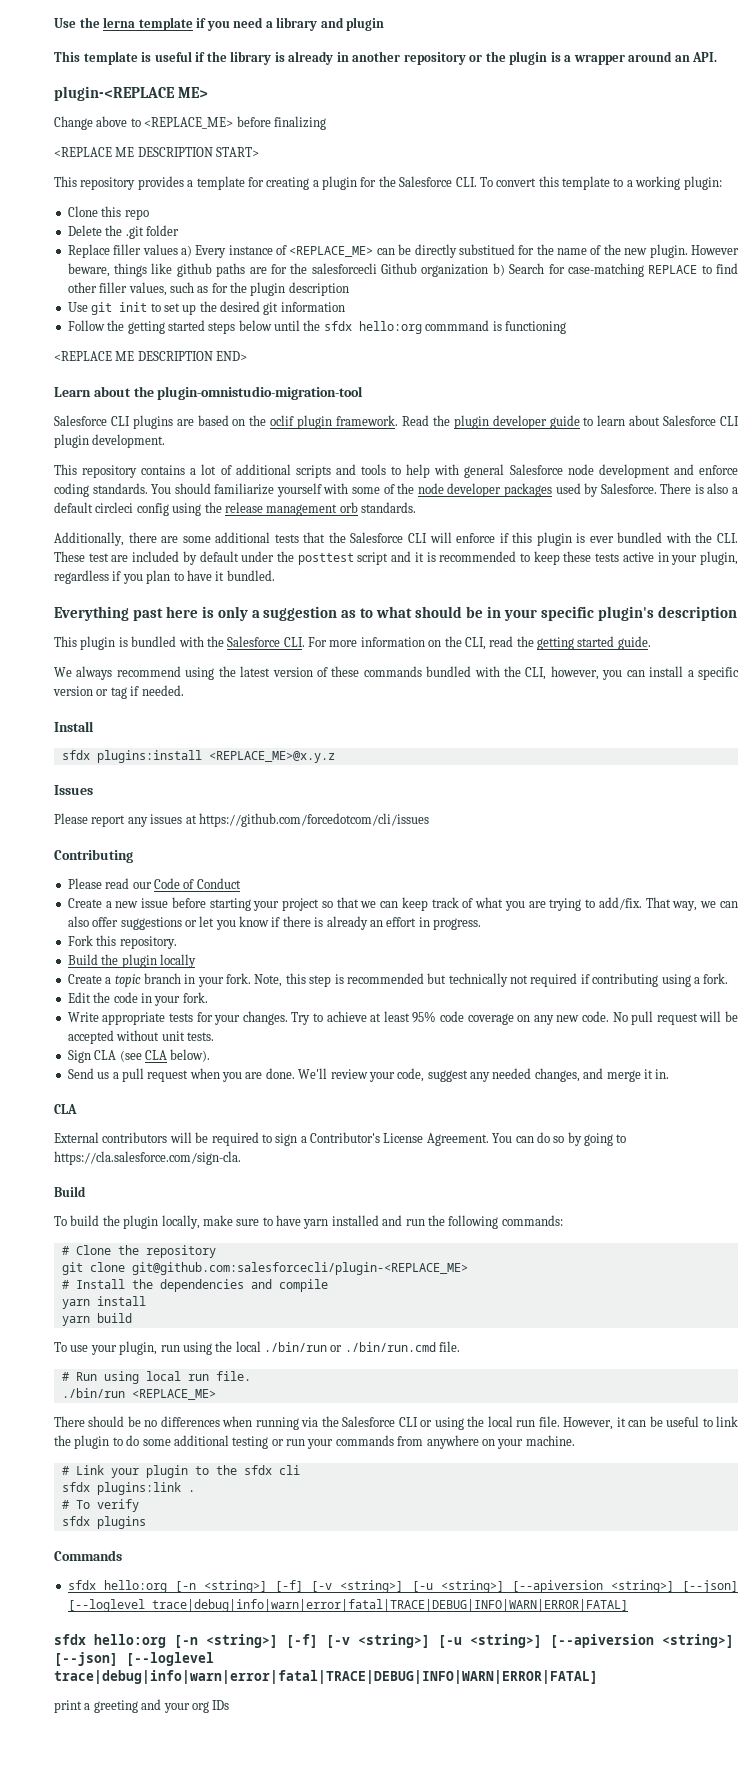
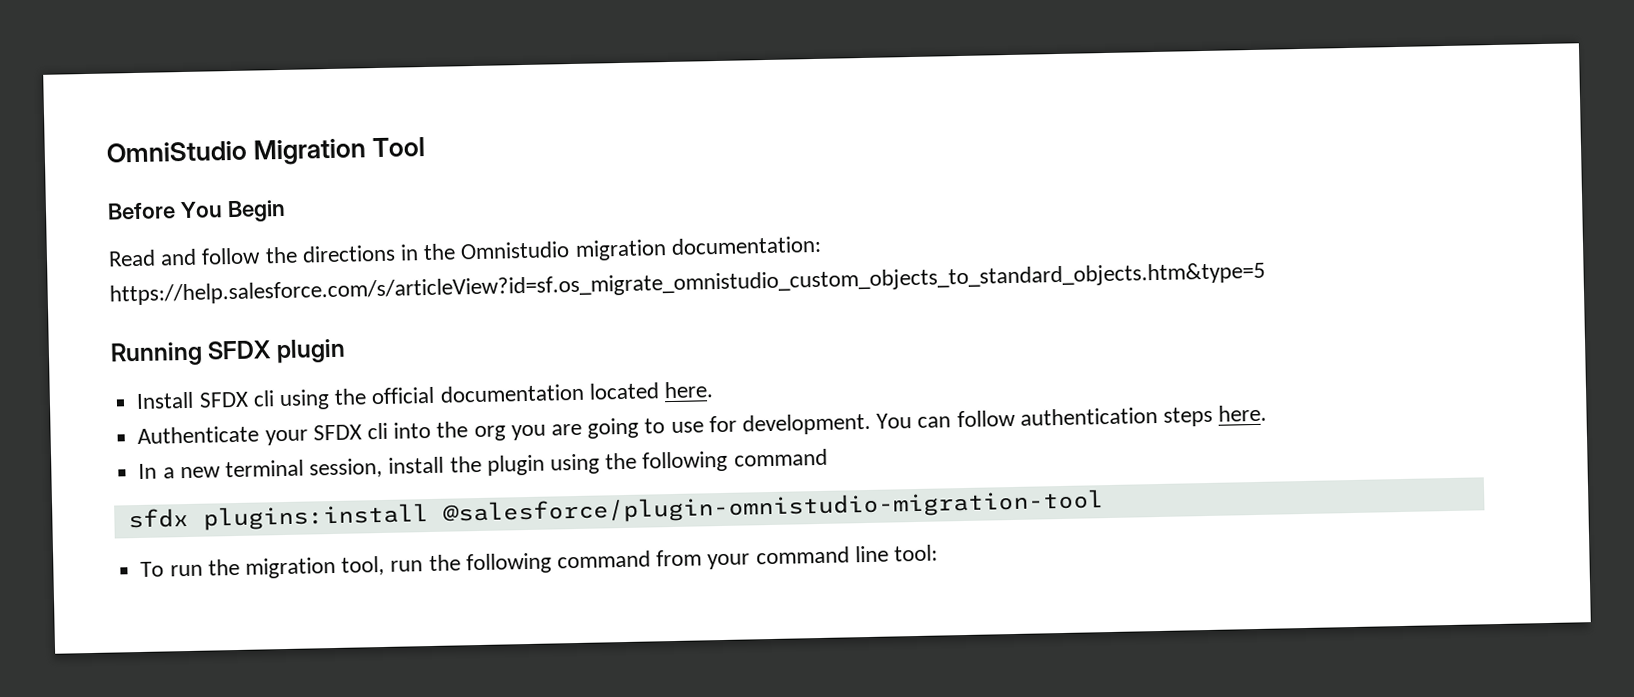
[54,17,385,31] [54,51,718,65] [54,86,208,101] [54,116,326,130] [54,147,260,157] [54,176,722,190] [67,206,149,220] [67,225,179,239] [67,244,740,258] [67,263,739,277] [67,282,349,296] [67,301,345,315] [67,320,566,334] [54,351,248,361] [54,386,364,400] [54,415,740,429] [54,434,166,448] [54,464,738,478] [54,483,738,497] [54,502,416,516] [54,532,738,546] [54,551,738,565] [54,570,275,584] [54,606,737,621] [54,636,651,650] [54,666,740,680] [53,685,184,699] [54,721,94,732] [61,750,335,763] [54,785,93,795] [54,813,429,827] [54,849,133,863] [67,878,241,889] [67,897,738,911] [67,916,481,930] [67,935,177,949] [67,954,196,968] [67,973,729,987] [67,992,208,1006] [67,1011,739,1025] [67,1030,214,1044] [67,1049,211,1063] [67,1068,670,1082] [54,1104,77,1114] [54,1132,627,1146] [54,1151,241,1165] [54,1186,86,1197] [54,1215,563,1229] [61,1245,216,1258] [61,1262,468,1275] [61,1279,328,1292] [61,1296,146,1309] [61,1313,132,1326] [54,1341,461,1355] [61,1371,251,1384] [61,1388,216,1400] [54,1416,738,1430] [54,1435,575,1449] [61,1465,300,1478] [61,1482,195,1495] [61,1499,139,1512] [61,1516,146,1529] [54,1550,122,1561] [67,1580,738,1593] [67,1599,628,1612] [54,1634,734,1648] [54,1652,214,1666] [54,1670,598,1684] [54,1699,230,1713] Use the lerna template if you need a library and plugin // This template is useful if the library is already in another repository or the plugin is a wrapper around an API. // plugin-<REPLACE ME> // Change above to <REPLACE_ME> before finalizing // <REPLACE ME DESCRIPTION START> // This repository provides a template for creating a plugin for the Salesforce CLI. To convert this template to a working plugin: // Clone this repo // Delete the .git folder // Replace filler values a) Every instance of <REPLACE_ME> can be directly substitued for the name of the new plugin. However beware, things like github paths are for the salesforcecli Github organization b) Search for case-matching REPLACE to find other filler values, such as for the plugin description // Use git init to set up the desired git information // Follow the getting started steps below until the sfdx hello:org commmand is functioning // <REPLACE ME DESCRIPTION END> // Learn about the plugin-omnistudio-migration-tool // Salesforce CLI plugins are based on the oclif plugin framework. Read the plugin developer guide to learn about Salesforce CLI plugin development. // This repository contains a lot of additional scripts and tools to help with general Salesforce node development and enforce coding standards. You should familiarize yourself with some of the node developer packages used by Salesforce. There is also a default circleci config using the release management orb standards. // Additionally, there are some additional tests that the Salesforce CLI will enforce if this plugin is ever bundled with the CLI. These test are included by default under the posttest script and it is recommended to keep these tests active in your plugin, regardless if you plan to have it bundled. // Everything past here is only a suggestion as to what should be in your specific plugin's description // This plugin is bundled with the Salesforce CLI. For more information on the CLI, read the getting started guide. // We always recommend using the latest version of these commands bundled with the CLI, however, you can install a specific version or tag if needed. // Install // sfdx plugins:install <REPLACE_ME>@x.y.z // Issues // Please report any issues at https://github.com/forcedotcom/cli/issues // Contributing // Please read our Code of Conduct // Create a new issue before starting your project so that we can keep track of what you are trying to add/fix. That way, we can also offer suggestions or let you know if there is already an effort in progress. // Fork this repository. // Build the plugin locally // Create a topic branch in your fork. Note, this step is recommended but technically not required if contributing using a fork. // Edit the code in your fork. // Write appropriate tests for your changes. Try to achieve at least 95% code coverage on any new code. No pull request will be accepted without unit tests. // Sign CLA (see CLA below). // Send us a pull request when you are done. We'll review your code, suggest any needed changes, and merge it in. // CLA // External contributors will be required to sign a Contributor's License Agreement. You can do so by going to https://cla.salesforce.com/sign-cla. // Build // To build the plugin locally, make sure to have yarn installed and run the following commands: // # Clone the repository // git clone git@github.com:salesforcecli/plugin-<REPLACE_ME> // # Install the dependencies and compile // yarn install // yarn build // To use your plugin, run using the local ./bin/run or ./bin/run.cmd file. // # Run using local run file. // ./bin/run <REPLACE_ME> // There should be no differences when running via the Salesforce CLI or using the local run file. However, it can be useful to link the plugin to do some additional testing or run your commands from anywhere on your machine. // # Link your plugin to the sfdx cli // sfdx plugins:link . // # To verify // sfdx plugins // Commands // sfdx hello:org [-n <string>] [-f] [-v <string>] [-u <string>] [--apiversion <string>] [--json] [--loglevel trace|debug|info|warn|error|fatal|TRACE|DEBUG|INFO|WARN|ERROR|FATAL] // sfdx hello:org [-n <string>] [-f] [-v <string>] [-u <string>] [--apiversion <string>] [--json] [--loglevel trace|debug|info|warn|error|fatal|TRACE|DEBUG|INFO|WARN|ERROR|FATAL] // print a greeting and your org IDs -> [106,137,426,166] [107,199,286,223] [108,235,822,267] [109,261,1266,306] [110,338,346,367] [136,381,713,411] [137,404,1268,446] [138,448,828,479] [127,489,1104,531] [140,544,939,579] OmniStudio Migration Tool // Before You Begin // Read and follow the directions in the Omnistudio migration documentation: https://help.salesforce.com/s/articleView?id=sf.os_migrate_omnistudio_custom_objects_to_standard_objects.htm&type=5 // Running SFDX plugin // Install SFDX cli using the official documentation located here. // Authenticate your SFDX cli into the org you are going to use for development. You can follow authentication steps here. // In a new terminal session, install the plugin using the following command // sfdx plugins:install @salesforce/plugin-omnistudio-migration-tool // To run the migration tool, run the following command from your command line tool:

